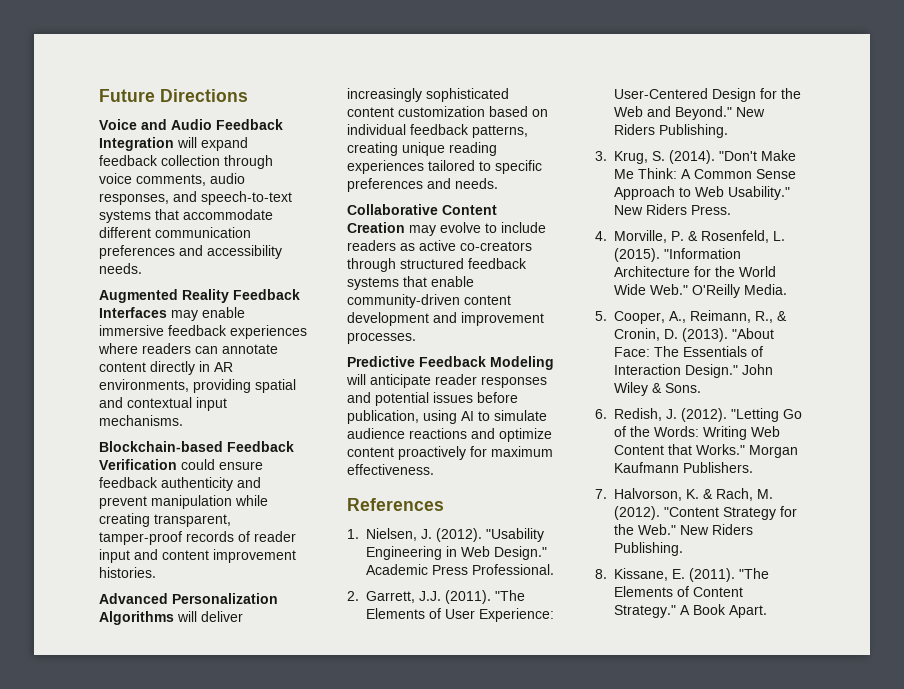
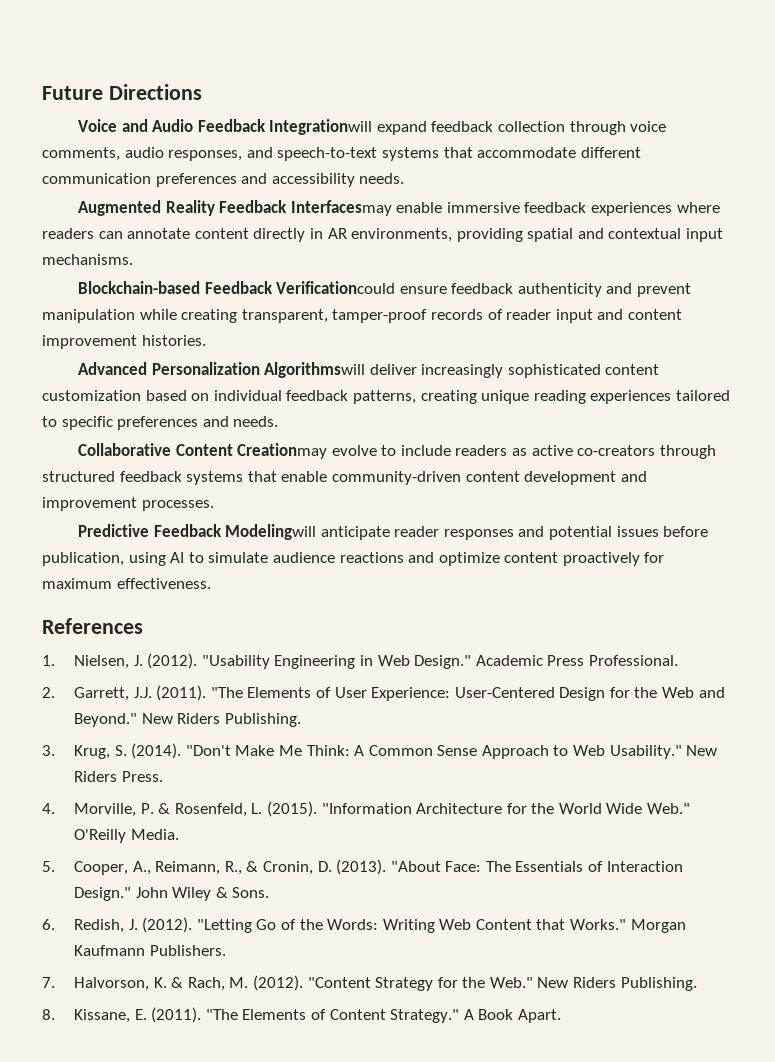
[99,137,197,151] Integration will -> [269,119,373,135] Integrationwill
[99,307,198,321] Interfaces may -> [290,200,392,216] Interfacesmay
[99,459,215,470] Verification could -> [276,281,396,294] Verificationcould
[99,611,197,625] Algorithms will -> [264,362,366,378] Algorithmswill
[347,222,436,236] Creation may -> [237,443,328,459] Creationmay
[490,356,554,370] [346,374,366,385] Modeling will -> [225,524,317,540] Modelingwill

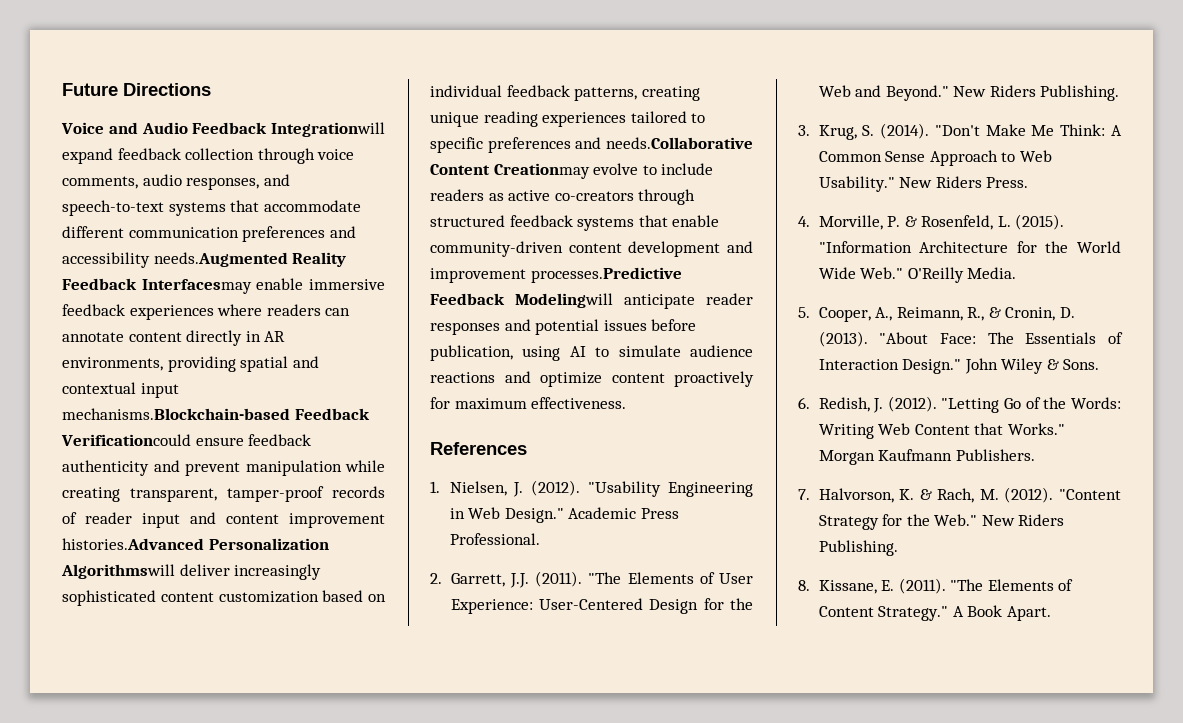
[359,173,405,184] [77,200,161,216] needs. // Augmented -> [153,252,288,267] needs.Augmented
[42,254,133,265] [77,281,200,294] mechanisms. // Blockchain-based -> [62,408,290,420] mechanisms.Blockchain-based
[141,335,206,346] [77,362,147,375] histories. // Advanced -> [62,538,204,550] histories.Advanced
[233,416,279,427] [77,443,171,456] needs. // Collaborative -> [606,137,753,149] needs.Collaborative
[141,500,214,511] [77,524,149,537] processes. // Predictive -> [530,267,682,283] processes.Predictive

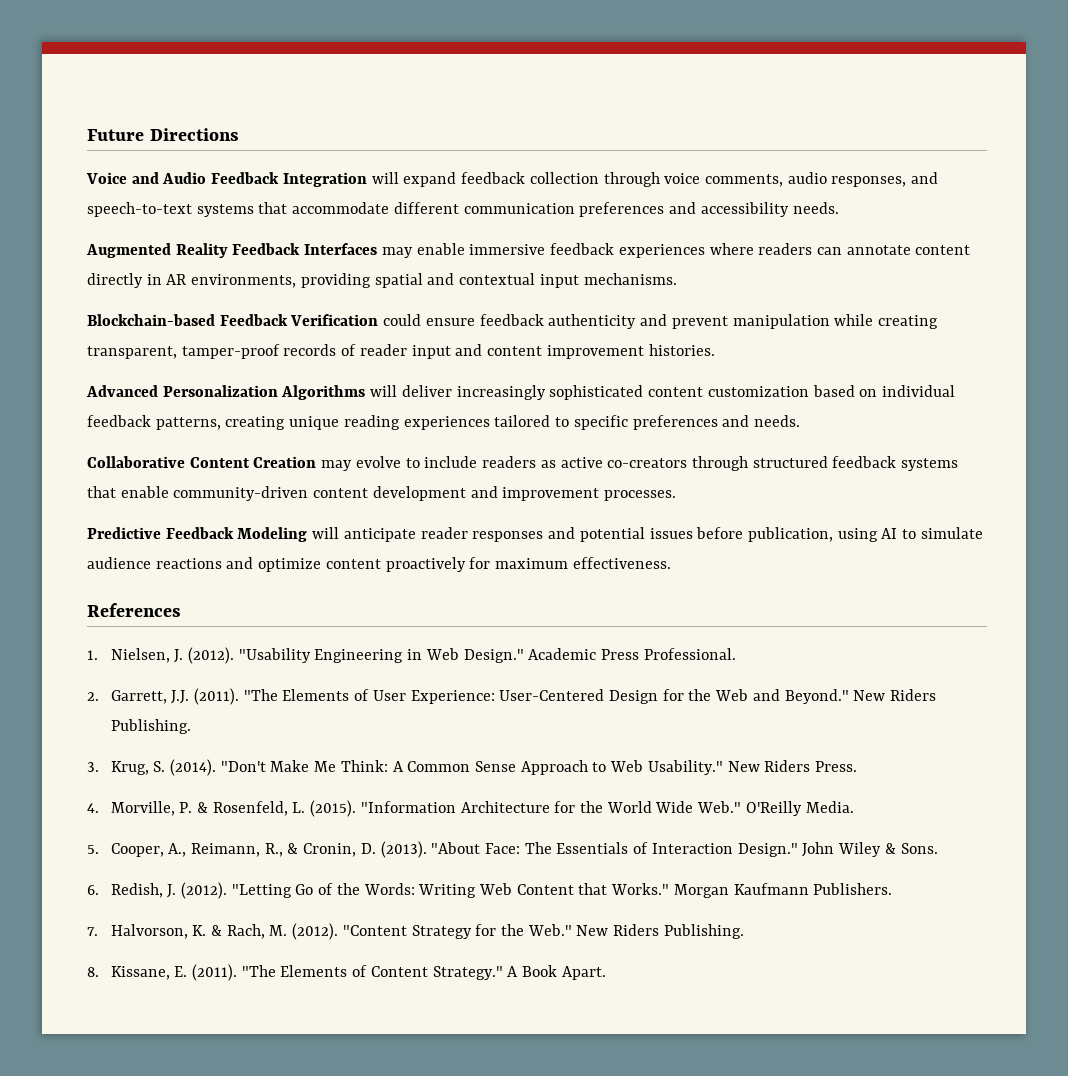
[271,122,385,137] Integrationwill -> [282,172,399,187] Integration will
[153,252,347,267] [62,278,252,294] needs.Augmented Reality Feedback Interfacesmay -> [792,202,839,214] [86,243,413,258] needs. // Augmented Reality Feedback Interfaces may
[62,408,370,420] [61,434,191,446] mechanisms.Blockchain-based Feedback Verificationcould -> [583,273,677,285] [87,314,422,326] mechanisms. // Blockchain-based Feedback Verification could
[62,538,329,550] [61,564,175,579] histories.Advanced Personalization Algorithmswill -> [648,344,715,356] [86,385,398,400] histories. // Advanced Personalization Algorithms will
[606,137,753,149] [430,163,590,179] needs.Collaborative Content Creationmay -> [753,415,800,427] [87,456,353,471] needs. // Collaborative Content Creation may
[530,267,682,283] [430,293,613,308] processes.Predictive Feedback Modelingwill -> [604,490,677,501] [87,527,340,542] processes. // Predictive Feedback Modeling will

